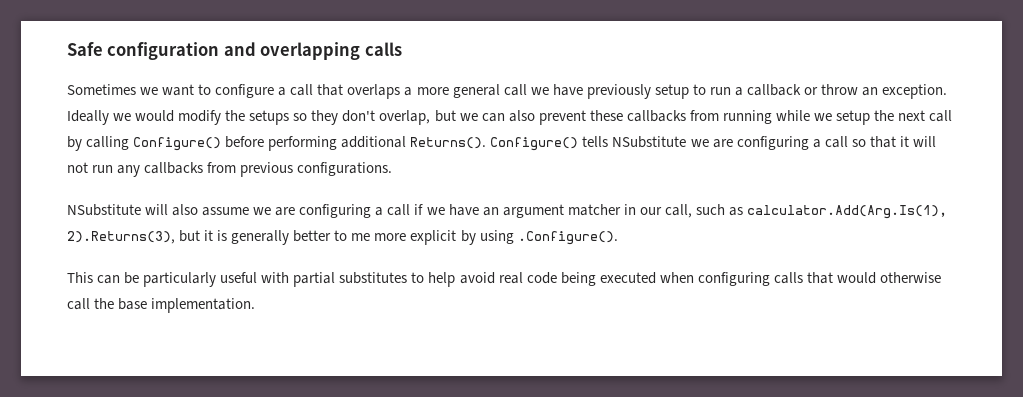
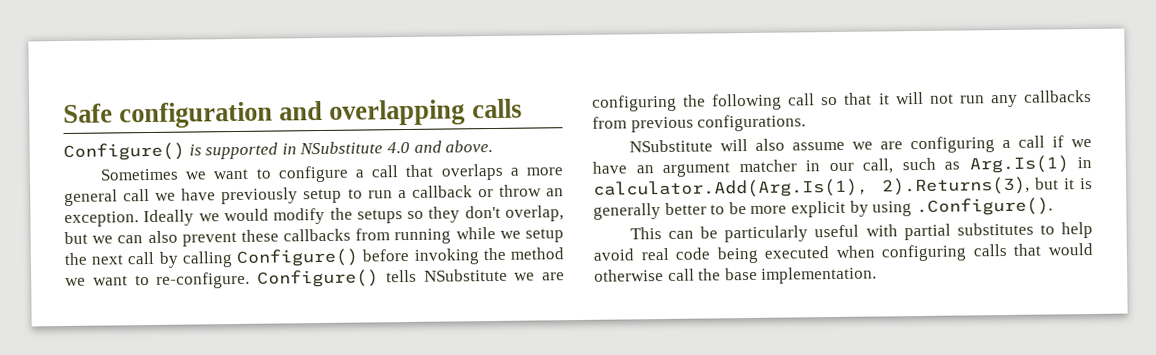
(402, 49) none -> [63,139,494,162] // Configure() is supported in NSubstitute 4.0 and above.
[268,136,487,151] performing additional Returns(). -> [413,247,564,265] [65,271,251,289] invoking the method we want to re-configure.
[812,139,821,148] a -> [683,93,783,111] the following
(743, 211) none -> [968,155,1092,174] Arg.Is(1) in
[351,233,371,241] me -> [728,202,747,215] be

